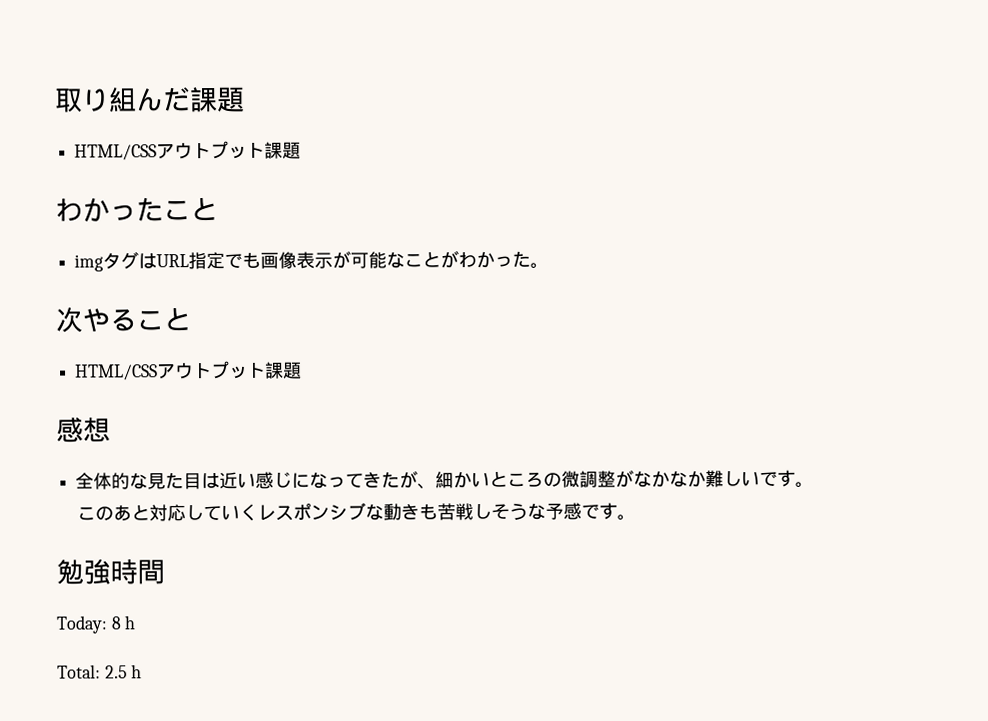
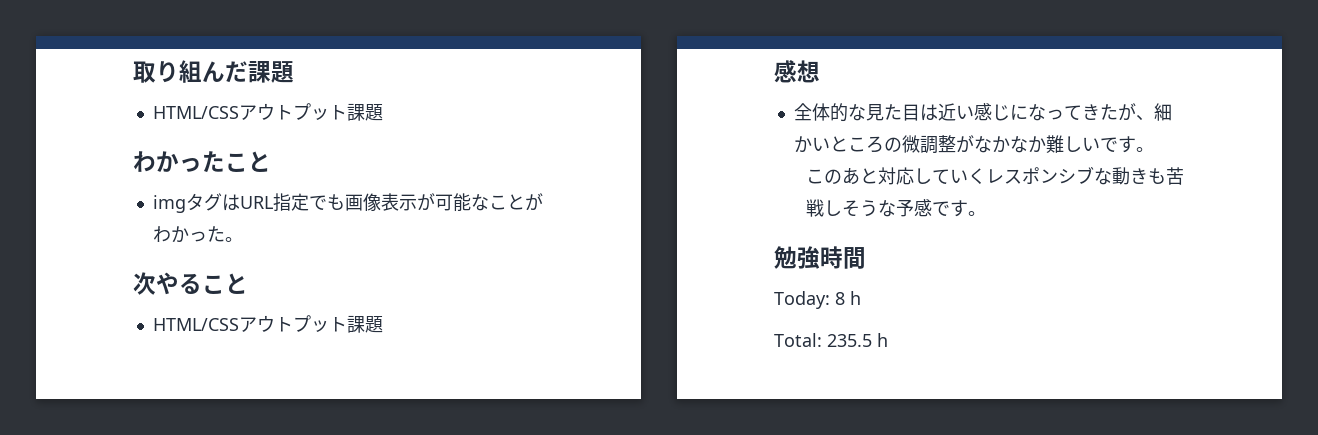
[104,665,128,679] 2.5 -> [827,334,872,347] 235.5

